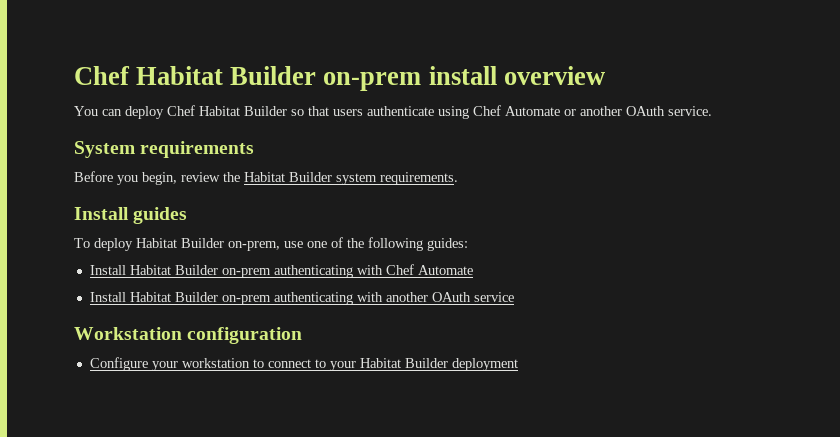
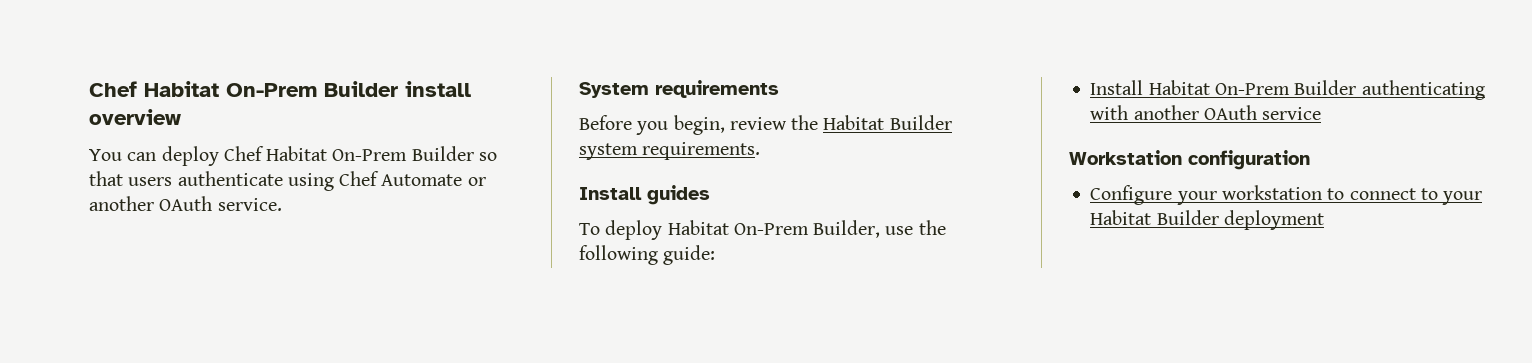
[74,66,422,91] Chef Habitat Builder on-prem -> [89,81,398,97] Chef Habitat On-Prem Builder
(240, 111) none -> [332,149,408,161] On-Prem
[181,237,343,251] Builder on-prem, use one of -> [733,220,914,238] On-Prem Builder, use
[427,238,468,251] [89,264,473,278] [89,292,271,305] guides: // Install Habitat Builder on-prem authenticating with Chef Automate // Install Habitat Builder on-prem -> [663,245,716,265] [1090,80,1357,95] guide: // Install Habitat On-Prem Builder

